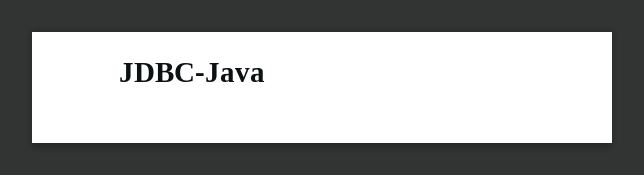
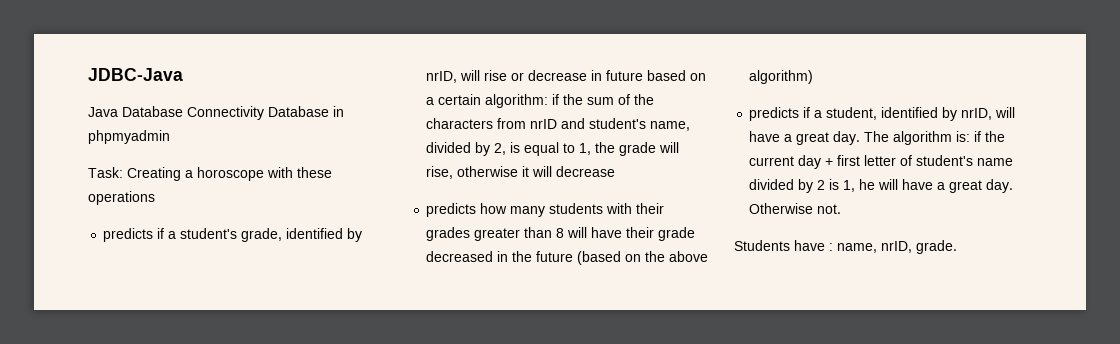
(265, 72) none -> [88,106,344,120] [88,130,170,144] [88,167,332,181] [88,191,155,205] [103,228,363,242] [426,70,707,83] [426,94,655,108] [426,118,691,131] [426,142,680,156] [426,166,616,179] [426,203,665,217] [426,227,696,241] [426,251,709,265] [749,70,814,84] [749,107,1016,121] [749,131,1006,145] [749,155,1014,169] [749,179,1014,193] [749,203,842,214] [734,240,957,254] // Java Database Connectivity Database in phpmyadmin // Task: Creating a horoscope with these operations // predicts if a student's grade, identified by nrID, will rise or decrease in future based on a certain algorithm: if the sum of the characters from nrID and student's name, divided by 2, is equal to 1, the grade will rise, otherwise it will decrease // predicts how many students with their grades greater than 8 will have their grade decreased in the future (based on the above algorithm) // predicts if a student, identified by nrID, will have a great day. The algorithm is: if the current day + first letter of student's name divided by 2 is 1, he will have a great day. Otherwise not. // Students have : name, nrID, grade.

